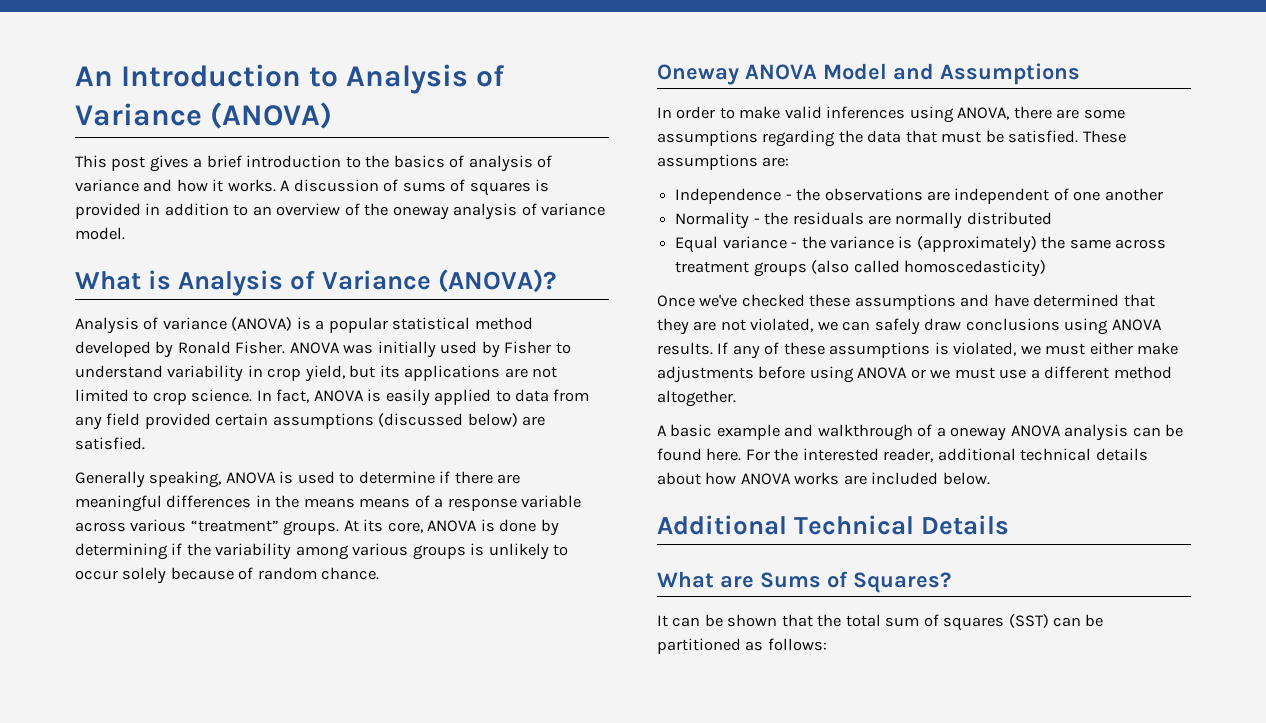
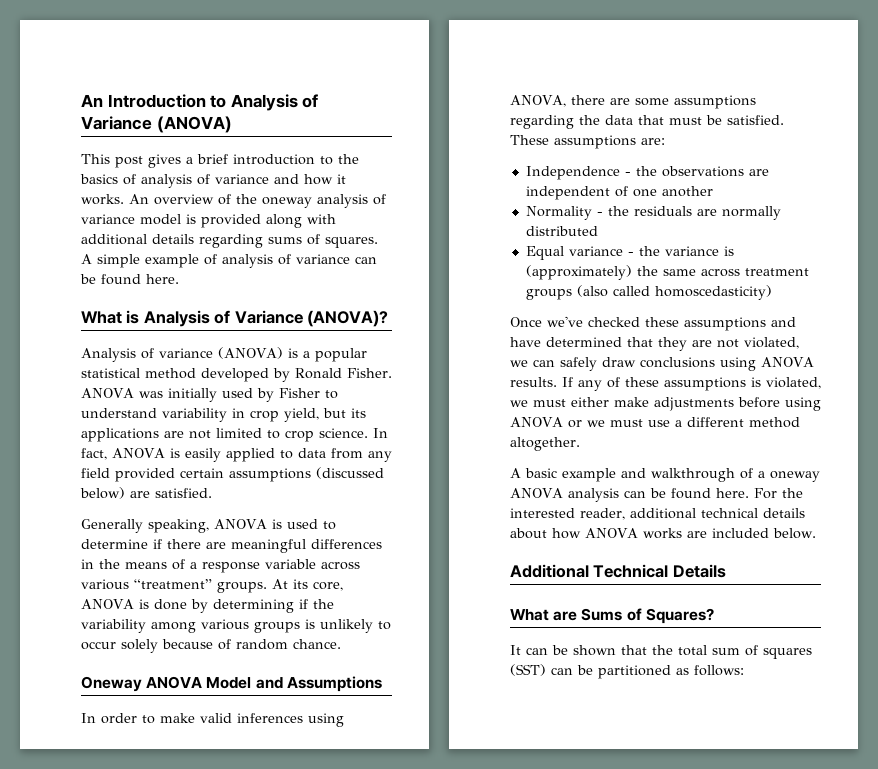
[280,179,550,196] [75,203,272,219] A discussion of sums of squares is provided in addition to an -> [129,194,149,204] An
[75,227,125,240] model. -> [140,214,336,228] [81,234,378,248] [81,254,377,268] [80,274,179,285] model is provided along with additional details regarding sums of squares. A simple example of analysis of variance can be found here.
[359,498,411,508] means -> (167, 565) none

